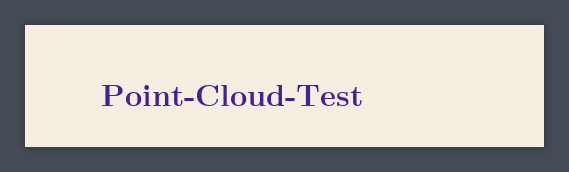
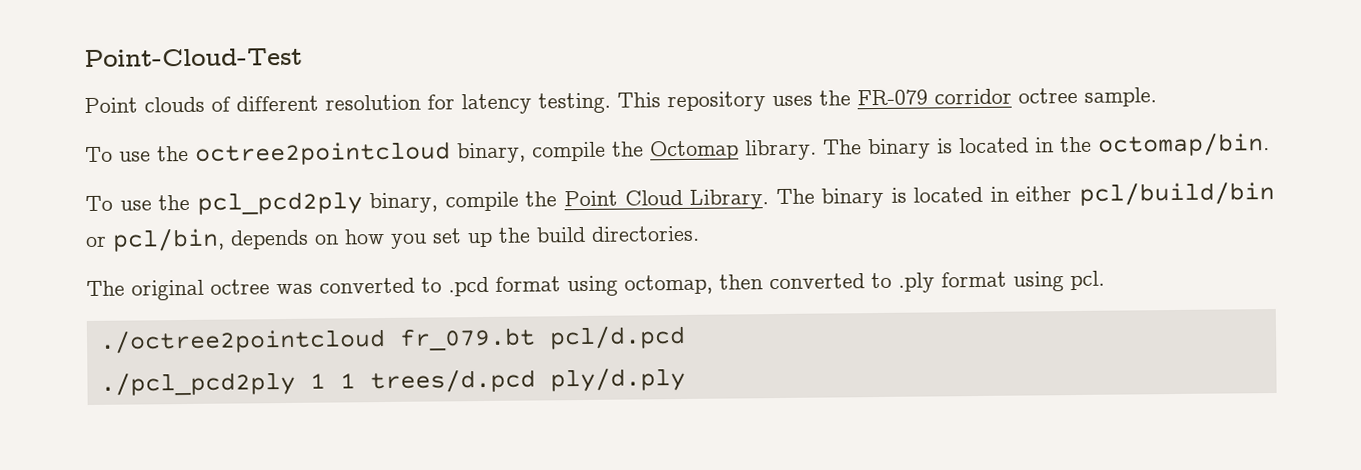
(363, 95) none -> [84,87,1157,115] [85,132,1270,166] [85,180,1275,216] [85,225,700,252] [86,270,1105,301] [98,324,686,354] [99,366,686,397] // Point clouds of different resolution for latency testing. This repository uses the FR-079 corridor octree sample. // To use the octree2pointcloud binary, compile the Octomap library. The binary is located in the octomap/bin. // To use the pcl_pcd2ply binary, compile the Point Cloud Library. The binary is located in either pcl/build/bin or pcl/bin, depends on how you set up the build directories. // The original octree was converted to .pcd format using octomap, then converted to .ply format using pcl. // ./octree2pointcloud fr_079.bt pcl/d.pcd // ./pcl_pcd2ply 1 1 trees/d.pcd ply/d.ply

